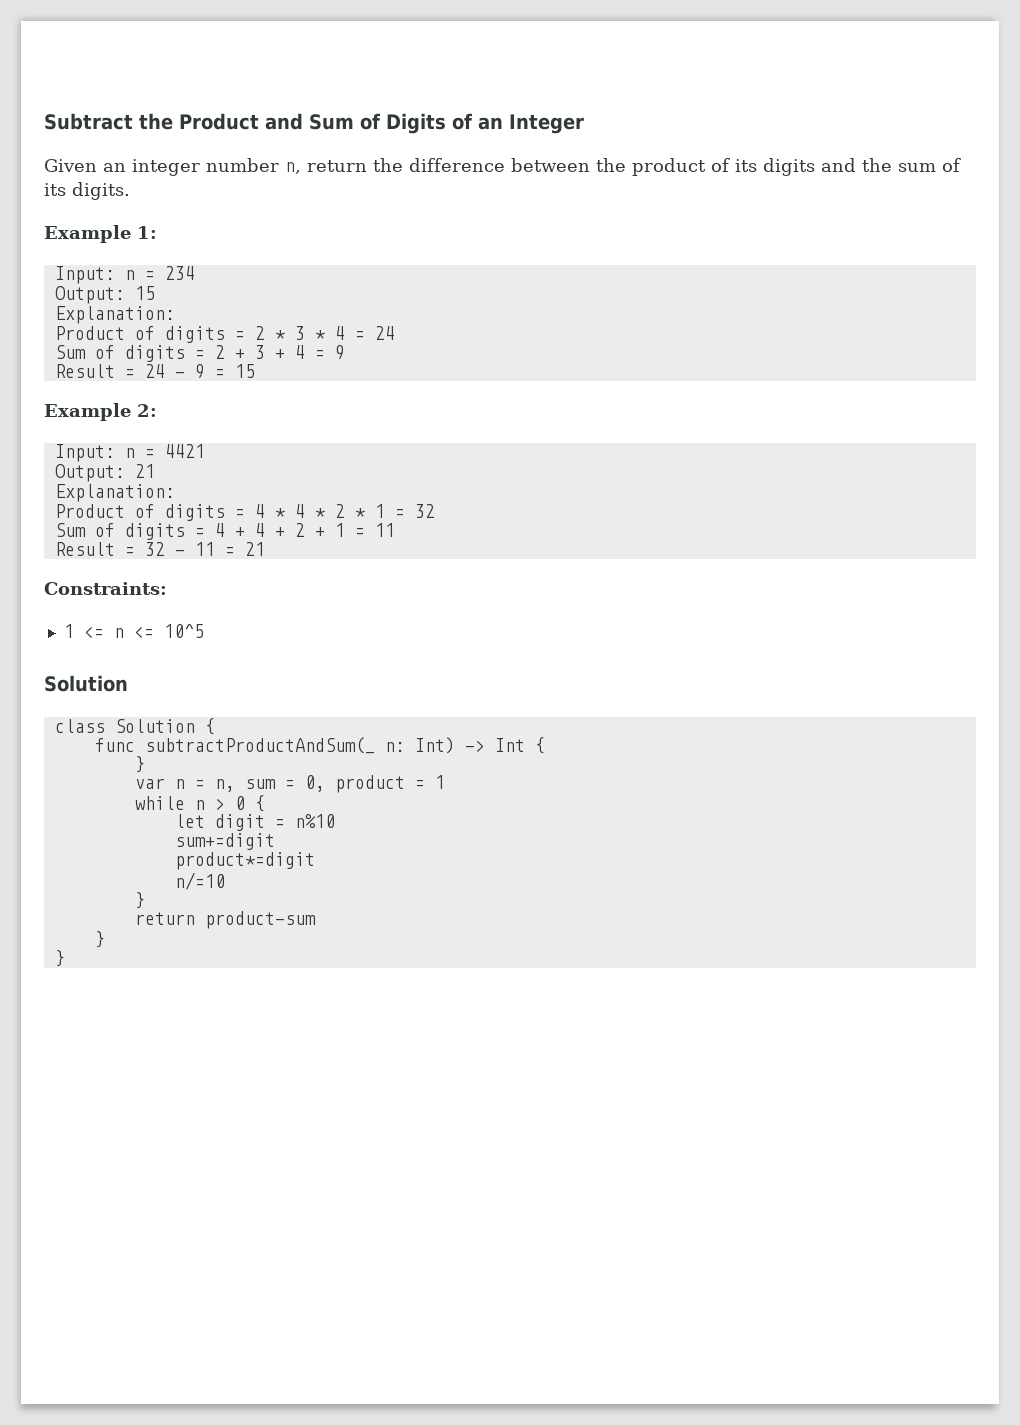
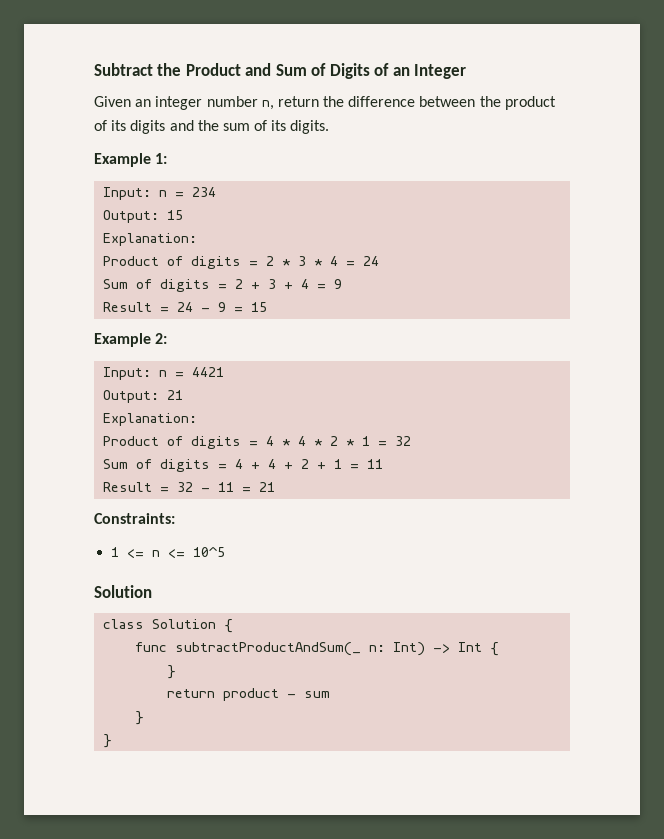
[134,775,445,793] [134,795,265,812] [174,814,335,831] [174,833,275,850] [174,852,315,870] [174,872,225,890] [134,892,145,909] [134,911,316,929] var n = n, sum = 0, product = 1 // while n > 0 { // let digit = n%10 // sum+=digit // product*=digit // n/=10 // } // return product-sum -> [167,688,331,701] return product - sum

